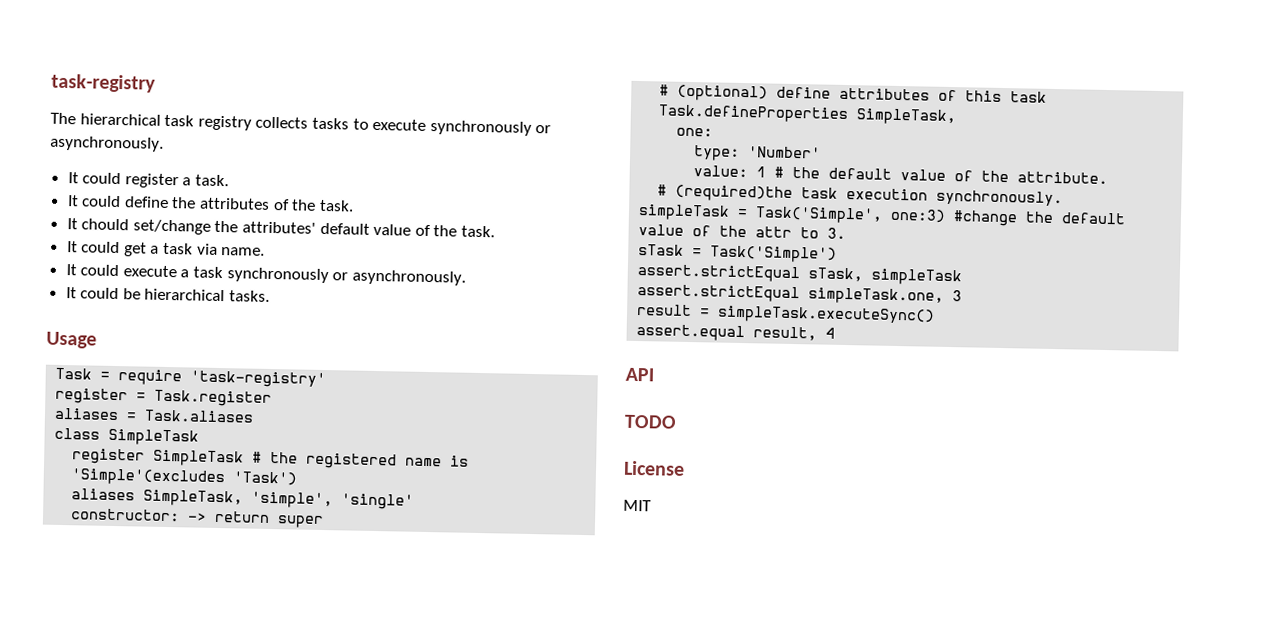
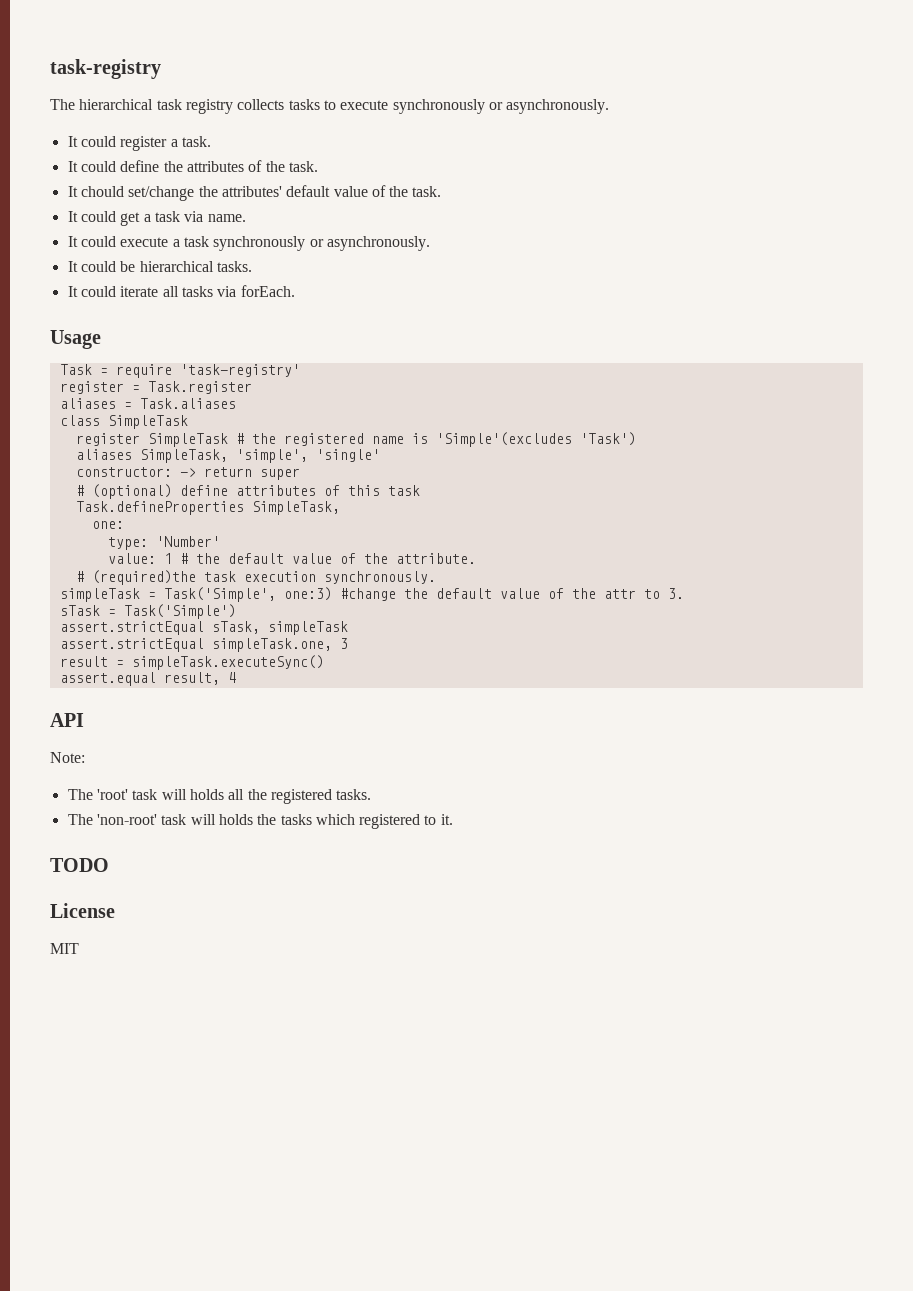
(271, 296) none -> [67,285,295,297] // It could iterate all tasks via forEach.
(654, 374) none -> [50,752,85,763] [67,789,372,804] [67,814,453,829] // Note: // The 'root' task will holds all the registered tasks. // The 'non-root' task will holds the tasks which registered to it.

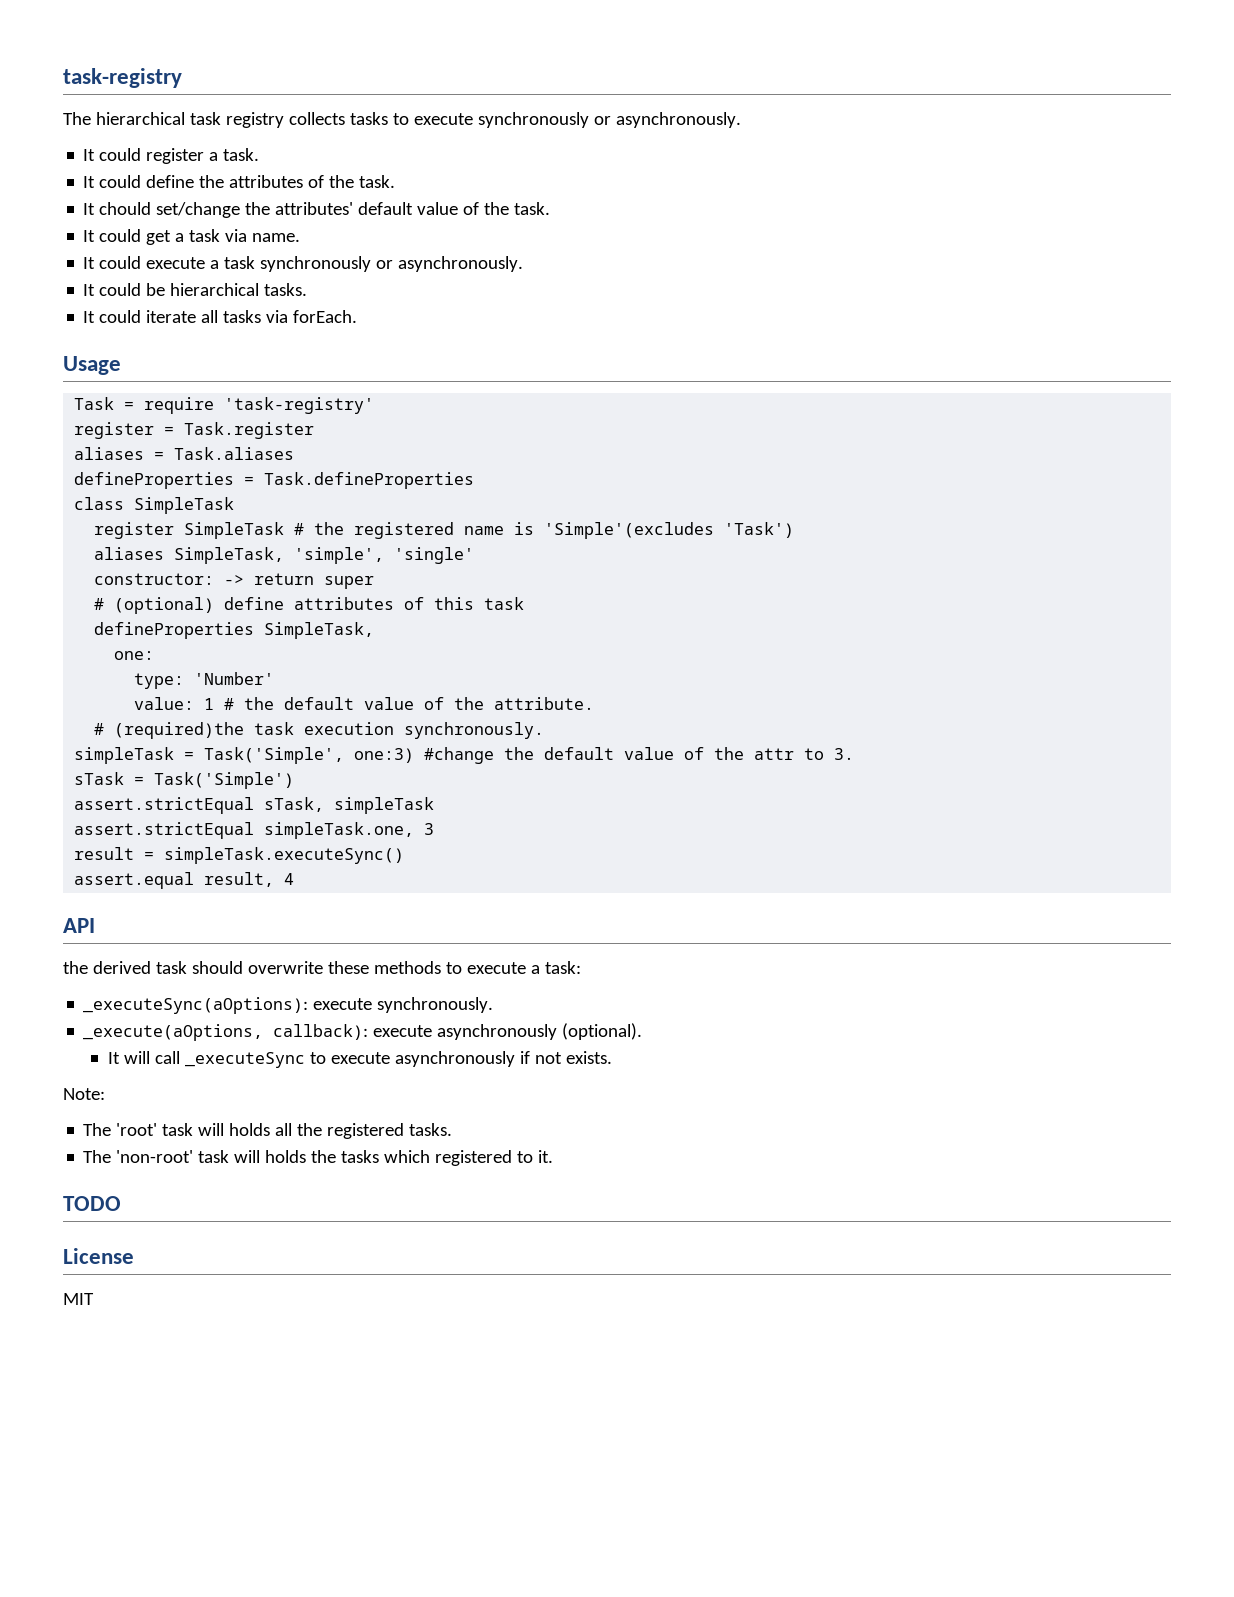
(236, 403) none -> [74,472,475,489] // defineProperties = Task.defineProperties
[75,501,244,515] Task.defineProperties -> [94,622,255,639] defineProperties
(84, 720) none -> [63,961,581,974] [83,997,494,1014] [83,1023,643,1041] [108,1051,613,1068] // the derived task should overwrite these methods to execute a task: // _executeSync(aOptions): execute synchronously. // _execute(aOptions, callback): execute asynchronously (optional). // It will call _executeSync to execute asynchronously if not exists.

